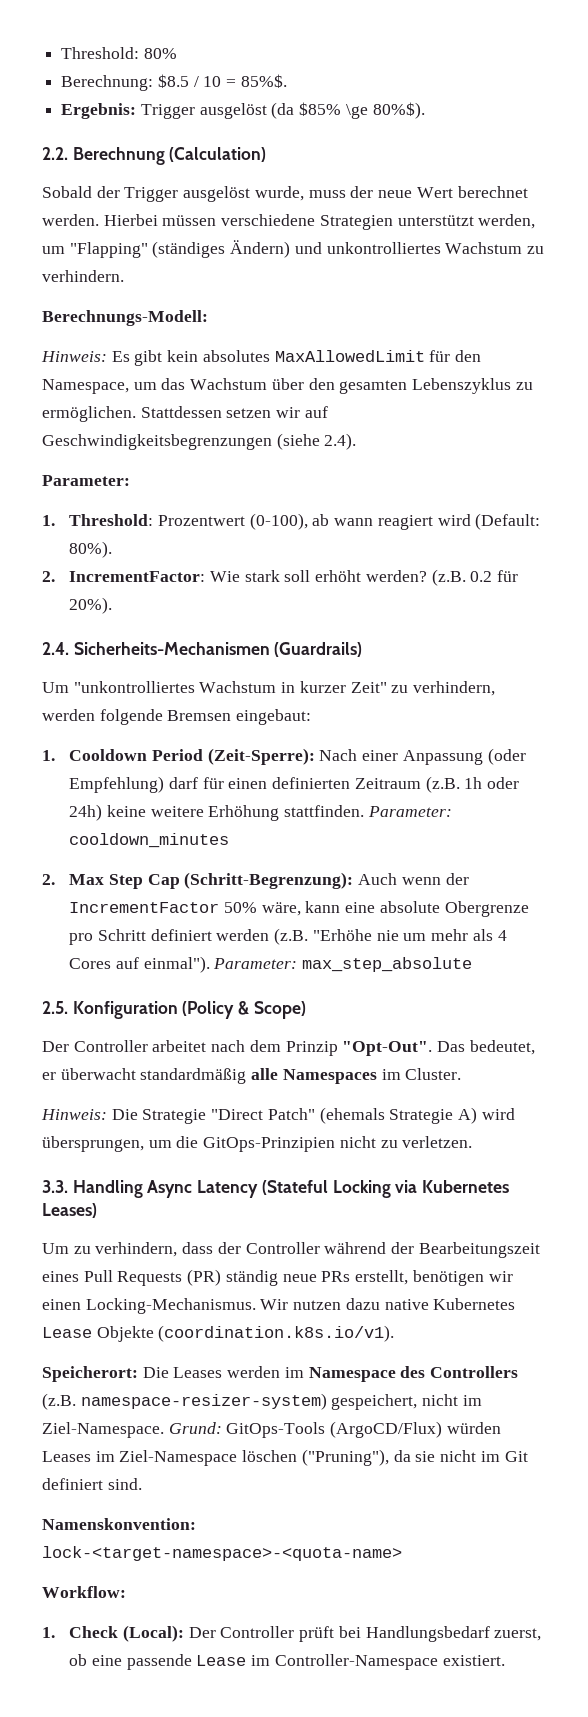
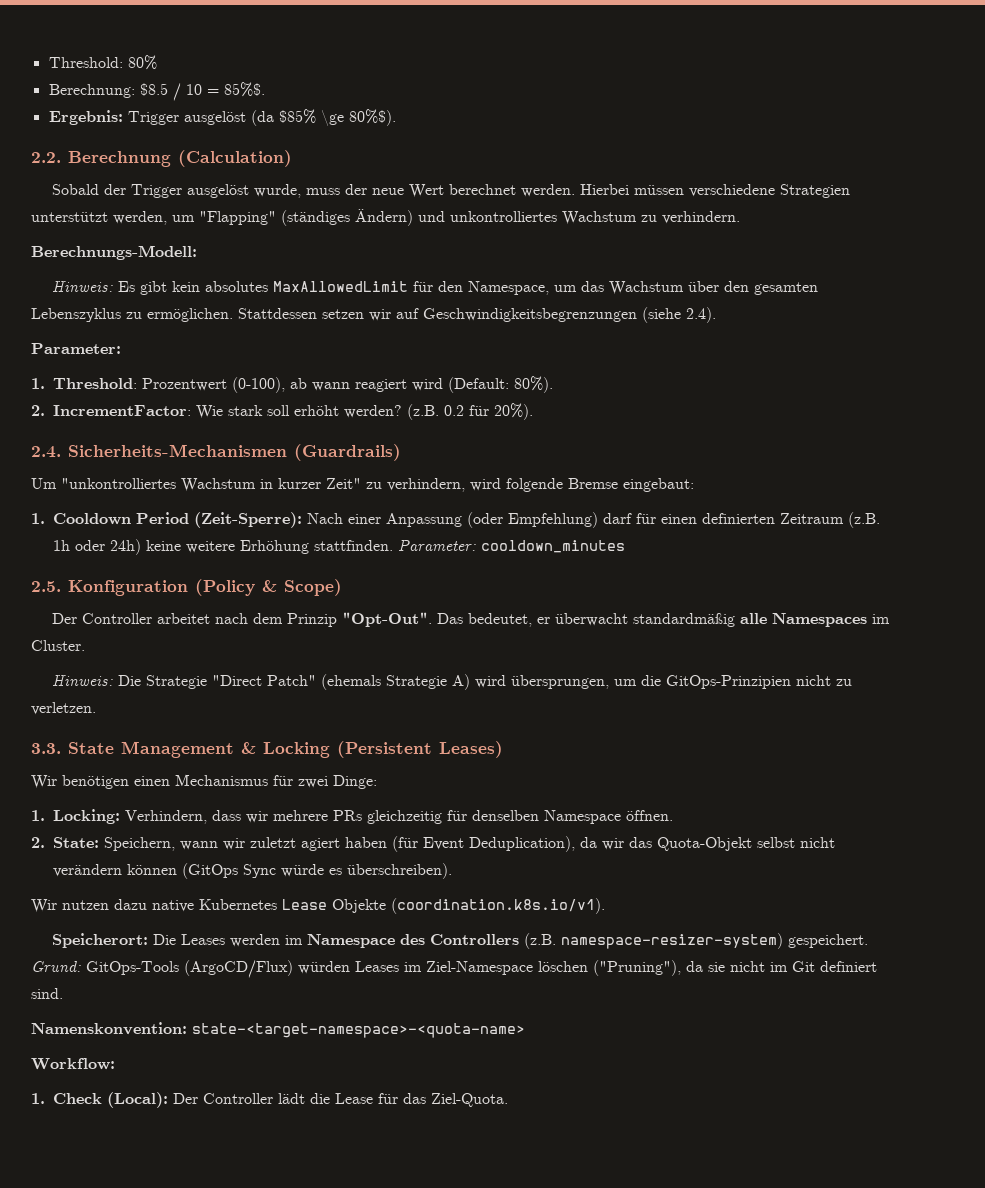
[42,709,232,725] werden folgende Bremsen -> [470,478,618,492] wird folgende Bremse
[42,872,469,889] [69,901,529,917] [69,928,507,945] [69,956,473,973] // 2. Max Step Cap (Schritt-Begrenzung): Auch wenn der IncrementFactor 50% wäre, kann eine absolute Obergrenze pro Schritt definiert werden (z.B. "Erhöhe nie um mehr als 4 Cores auf einmal"). Parameter: max_step_absolute -> (625, 546) none
[72,1180,510,1198] [42,1203,97,1218] [42,1242,540,1258] [42,1269,513,1286] [42,1298,256,1314] Handling Async Latency (Stateful Locking via Kubernetes Leases) // Um zu verhindern, dass der Controller während der Bearbeitungszeit eines Pull Requests (PR) ständig neue PRs erstellt, benötigen wir einen Locking-Mechanismus. -> [68,741,503,758] [31,774,377,789] [31,809,673,824] [31,836,835,852] [53,863,452,879] State Management & Locking (Persistent Leases) // Wir benötigen einen Mechanismus für zwei Dinge: // 1. Locking: Verhindern, dass wir mehrere PRs gleichzeitig für denselben Namespace öffnen. // 2. State: Speichern, wann wir zuletzt agiert haben (für Event Deduplication), da wir das Quota-Objekt selbst nicht verändern können (GitOps Sync würde es überschreiben). //
[331,1394,482,1410] [42,1422,164,1438] gespeichert, nicht im Ziel-Namespace. -> [788,934,869,948] gespeichert.
[42,1546,402,1561] lock-<target-namespace>-<quota-name> -> [192,1023,525,1038] state-<target-namespace>-<quota-name>
[299,1626,542,1642] [69,1654,505,1670] prüft bei Handlungsbedarf zuerst, ob eine passende Lease im Controller-Namespace existiert. -> [278,1093,508,1107] lädt die Lease für das Ziel-Quota.

